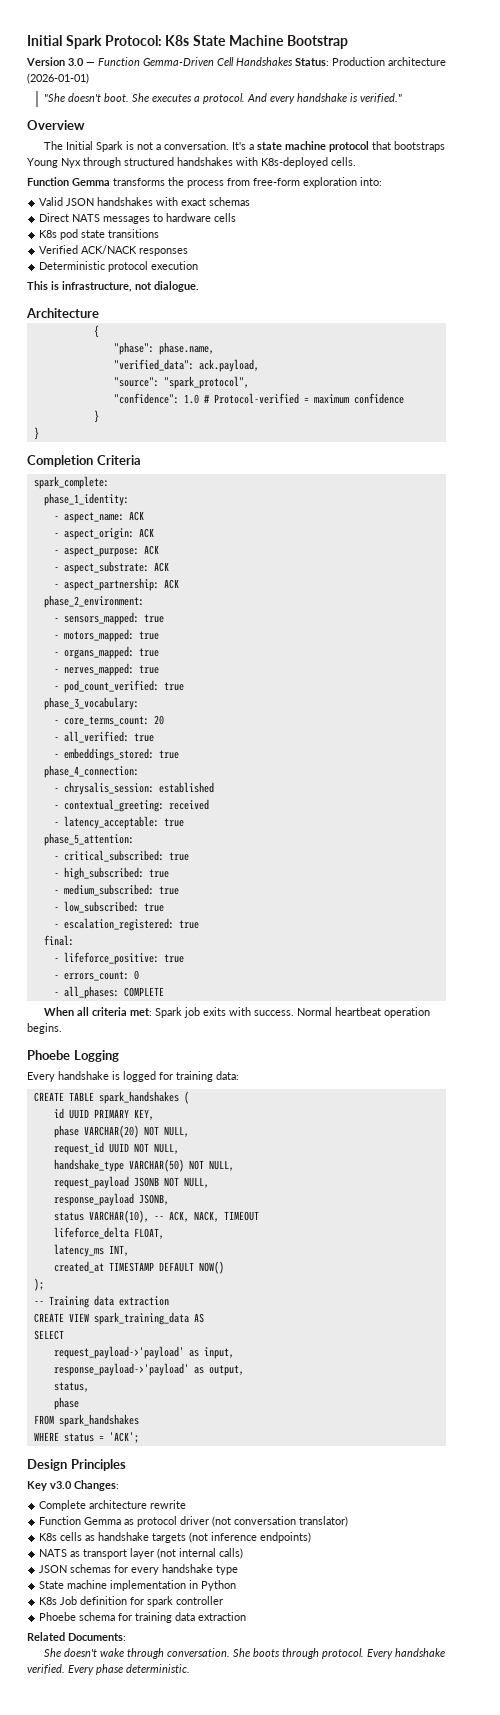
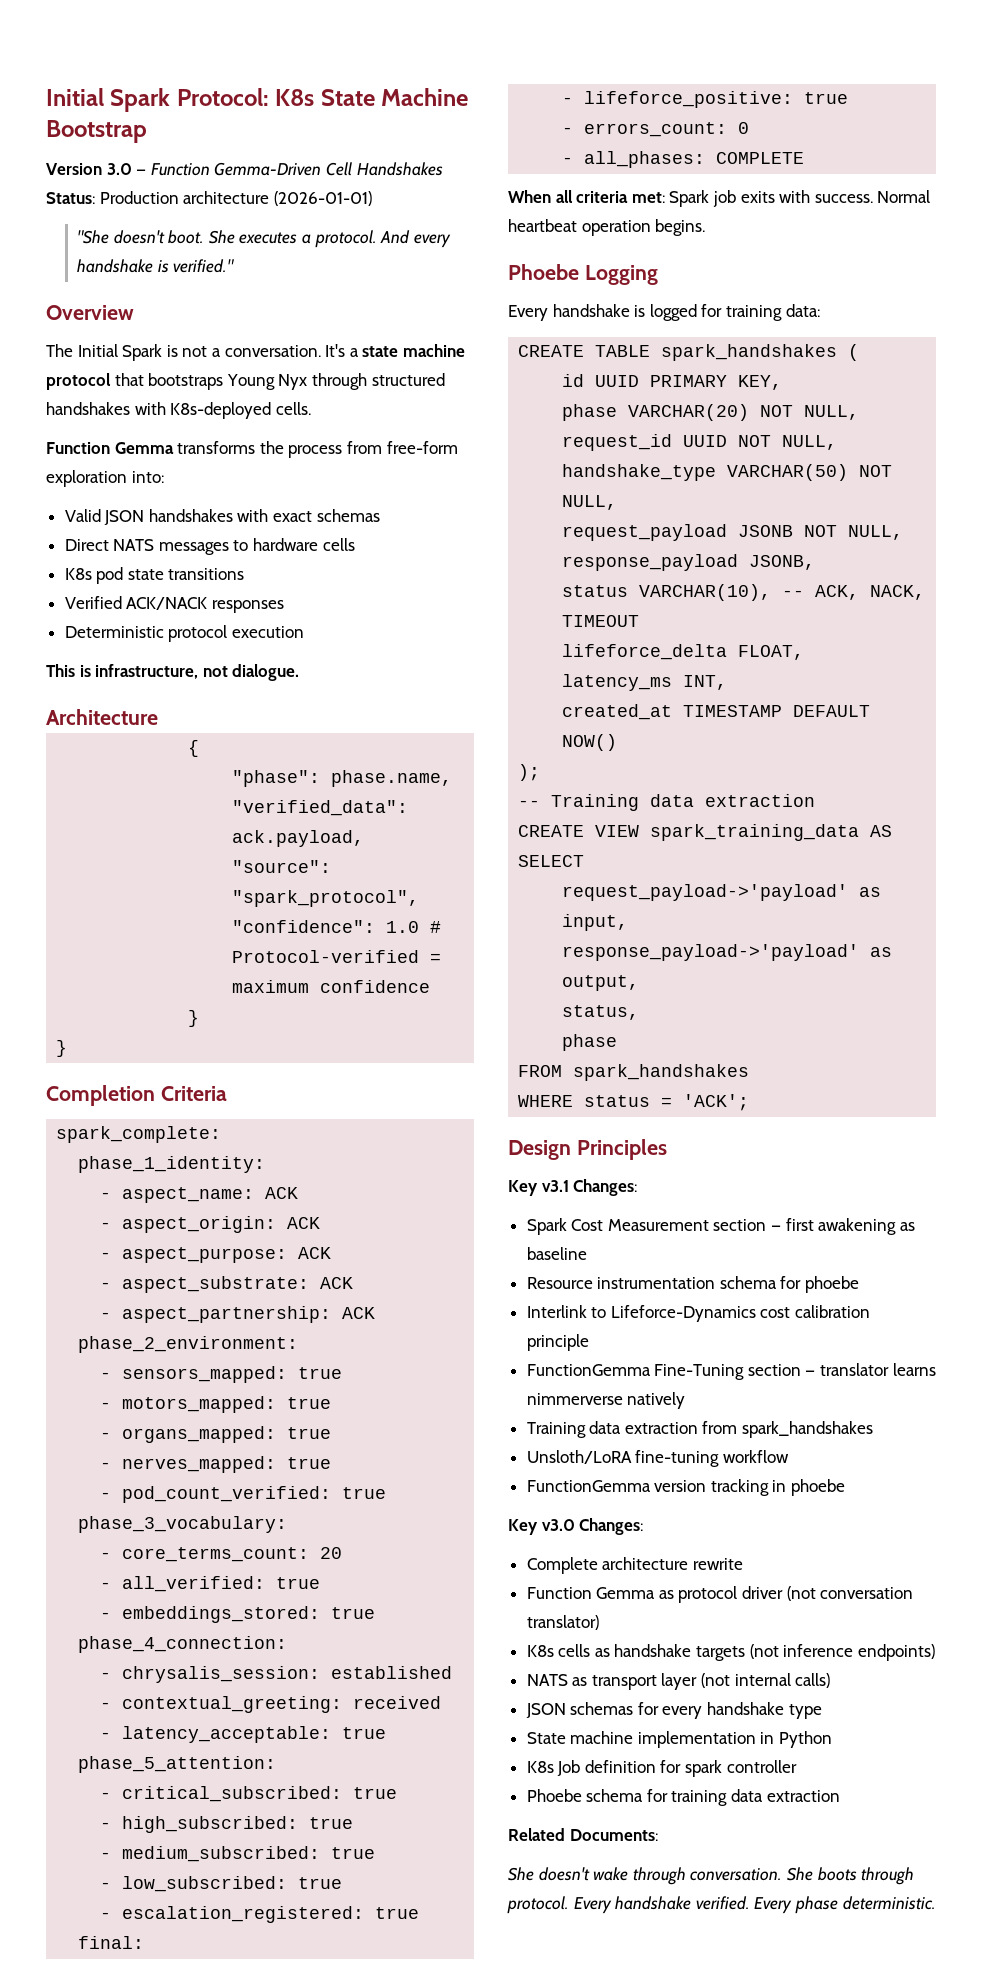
(126, 1465) none -> [508,1179,638,1196] [526,1218,915,1235] [526,1247,587,1260] [526,1276,860,1293] [526,1305,871,1322] [526,1334,589,1351] [526,1363,936,1380] [526,1392,686,1409] [526,1421,874,1438] [526,1450,789,1467] [526,1479,846,1496] // Key v3.1 Changes: // Spark Cost Measurement section — first awakening as baseline // Resource instrumentation schema for phoebe // Interlink to Lifeforce-Dynamics cost calibration principle // FunctionGemma Fine-Tuning section — translator learns nimmerverse natively // Training data extraction from spark_handshakes // Unsloth/LoRA fine-tuning workflow // FunctionGemma version tracking in phoebe

